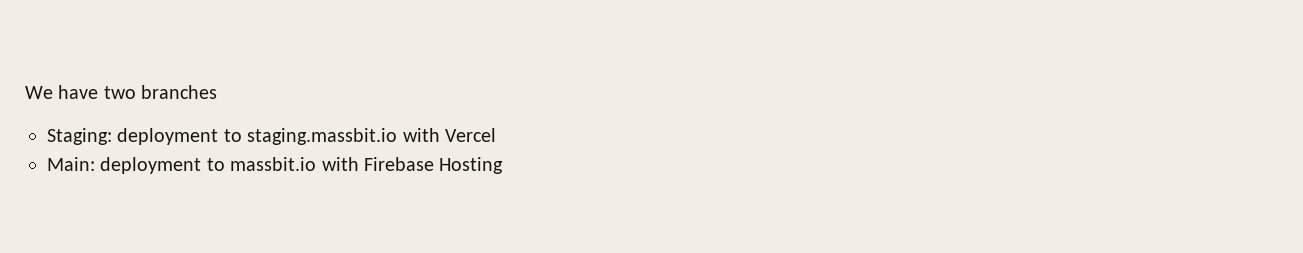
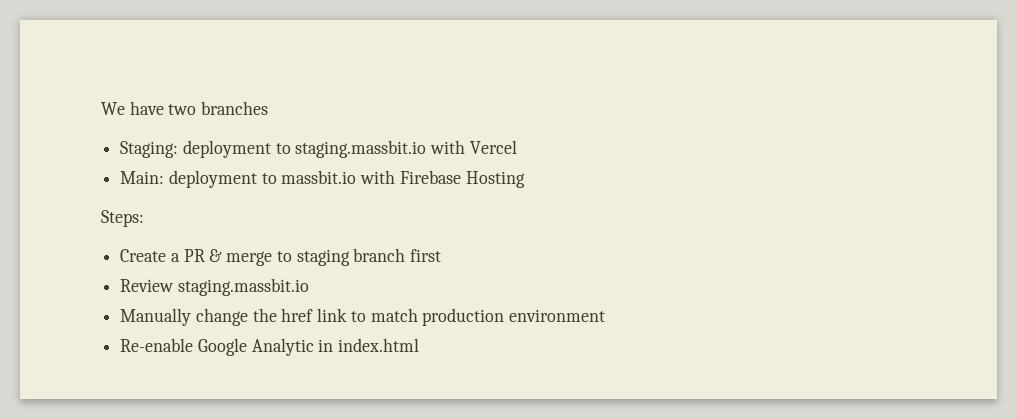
(504, 165) none -> [101,210,144,227] [120,248,442,266] [120,278,309,296] [120,308,606,326] [120,338,420,356] // Steps: // Create a PR & merge to staging branch first // Review staging.massbit.io // Manually change the href link to match production environment // Re-enable Google Analytic in index.html

